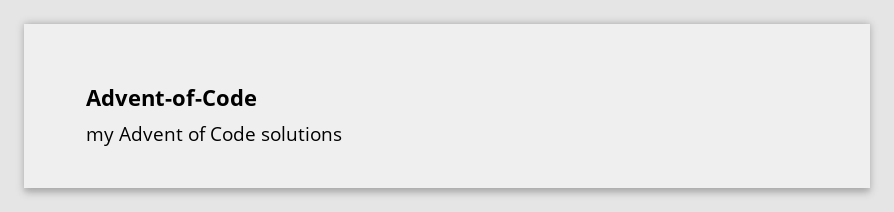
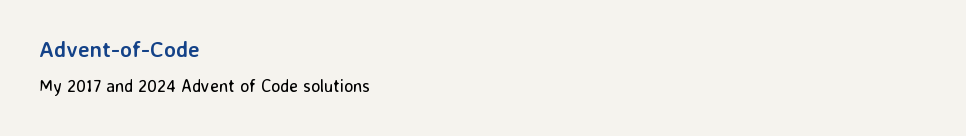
[86,131,114,146] my -> [39,79,176,96] My 2017 and 2024

